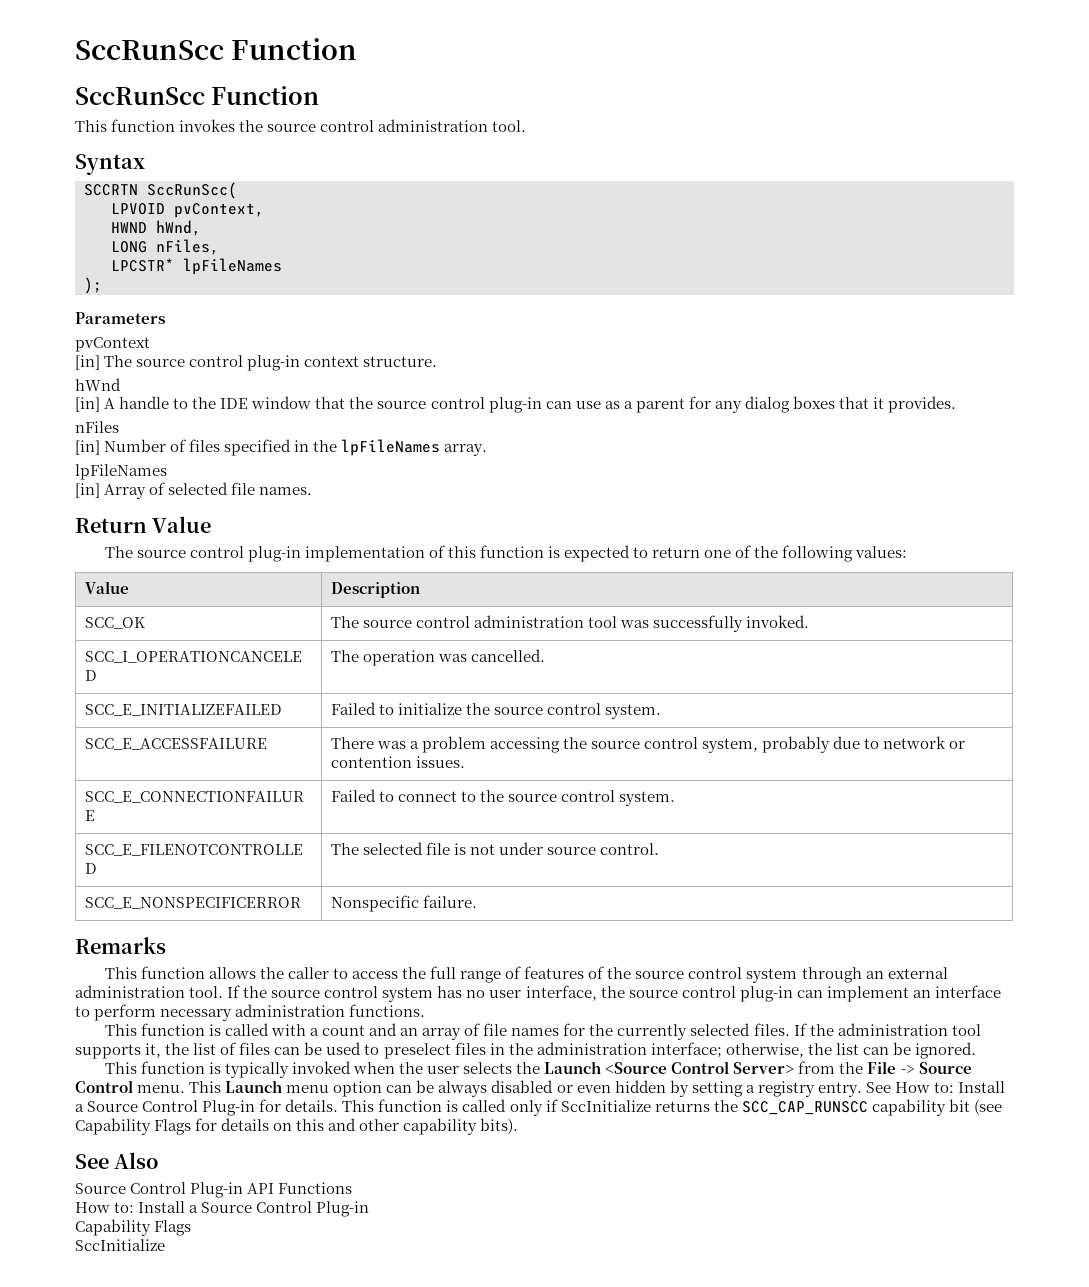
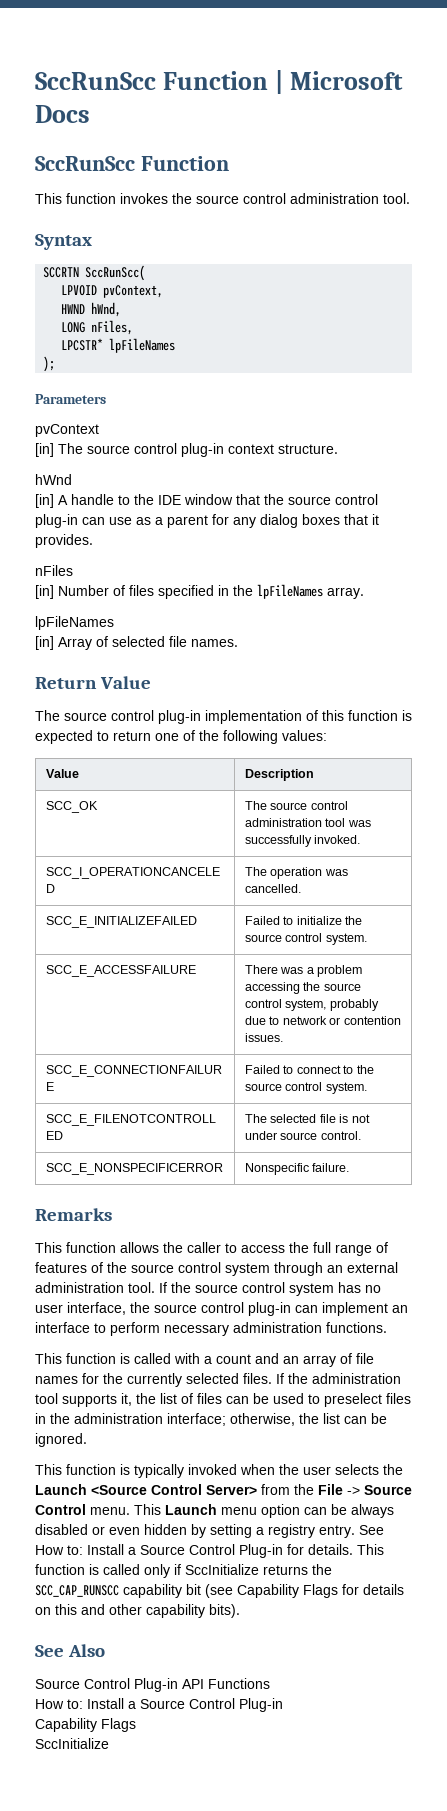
[75,38,358,60] SccRunScc Function -> [35,70,403,94] [35,105,90,123] SccRunScc Function | Microsoft Docs

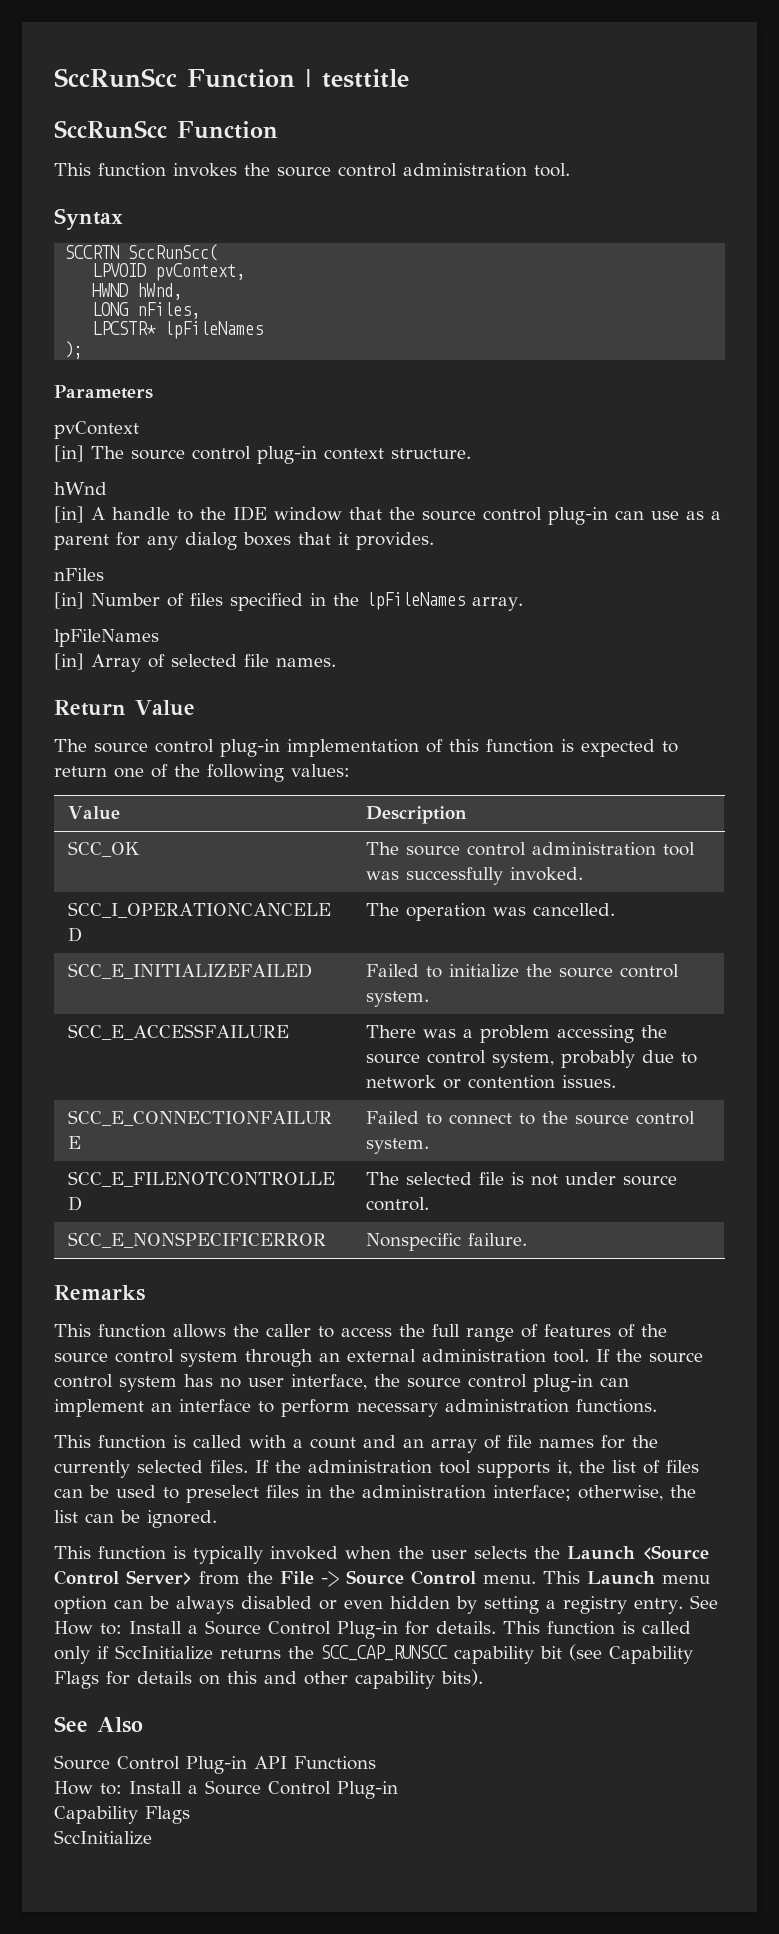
[289,71,403,90] [35,105,90,123] Microsoft Docs -> [322,69,409,88] testtitle

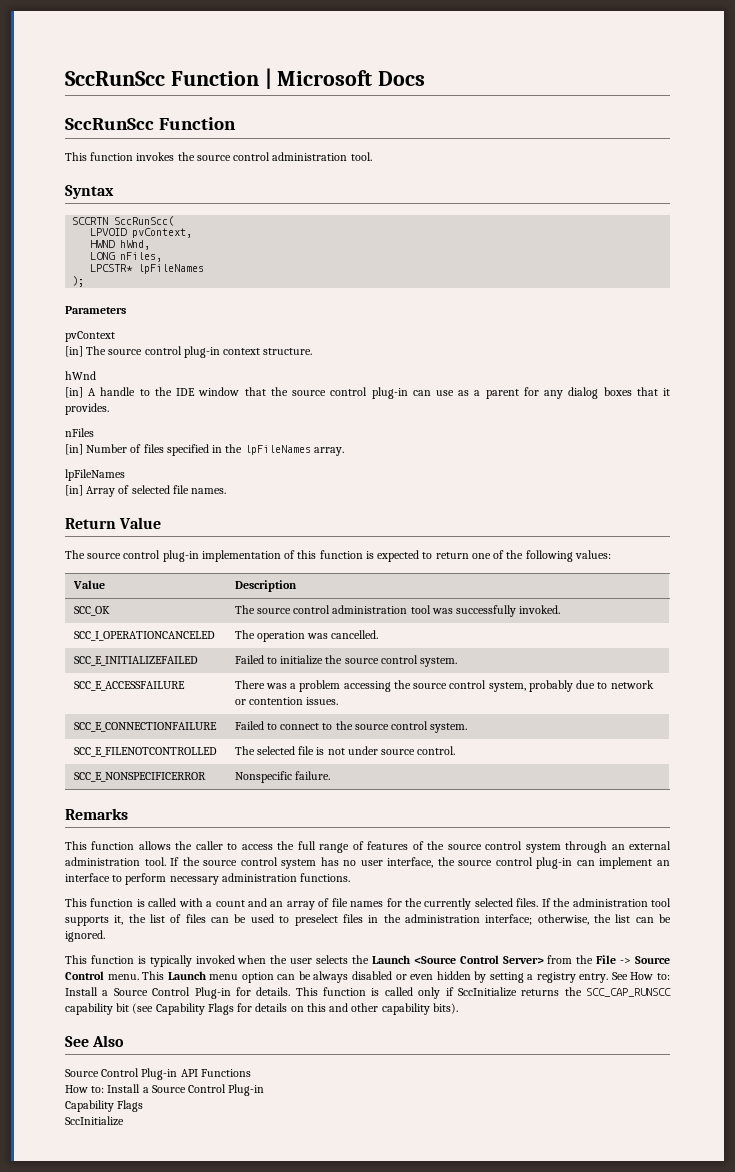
[322,69,409,88] testtitle -> [277,70,426,86] Microsoft Docs

